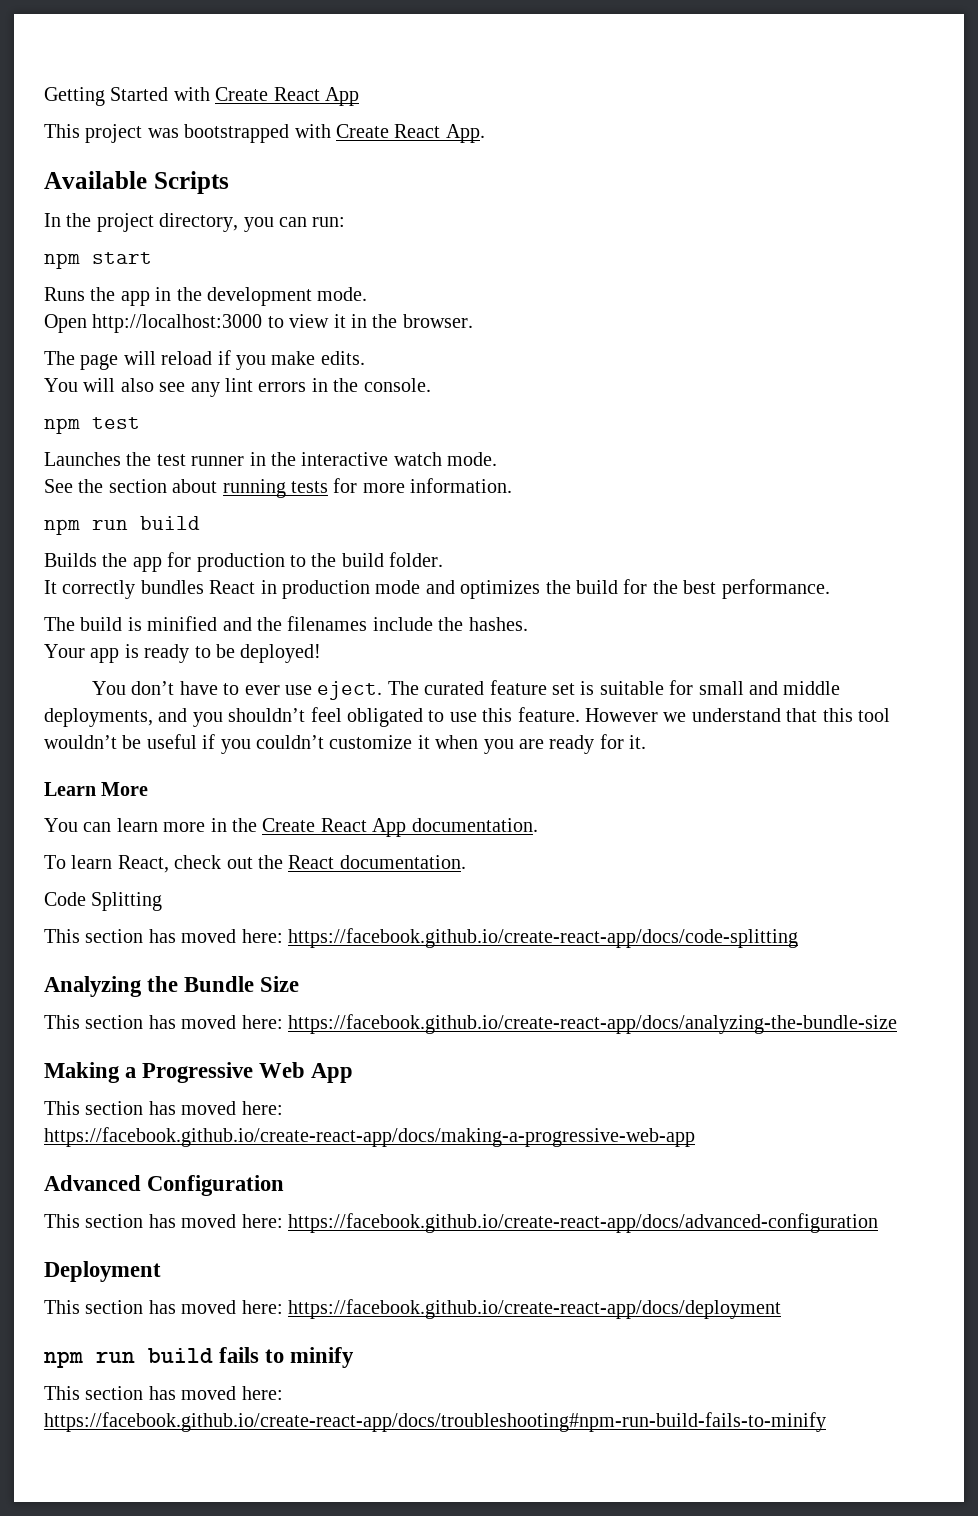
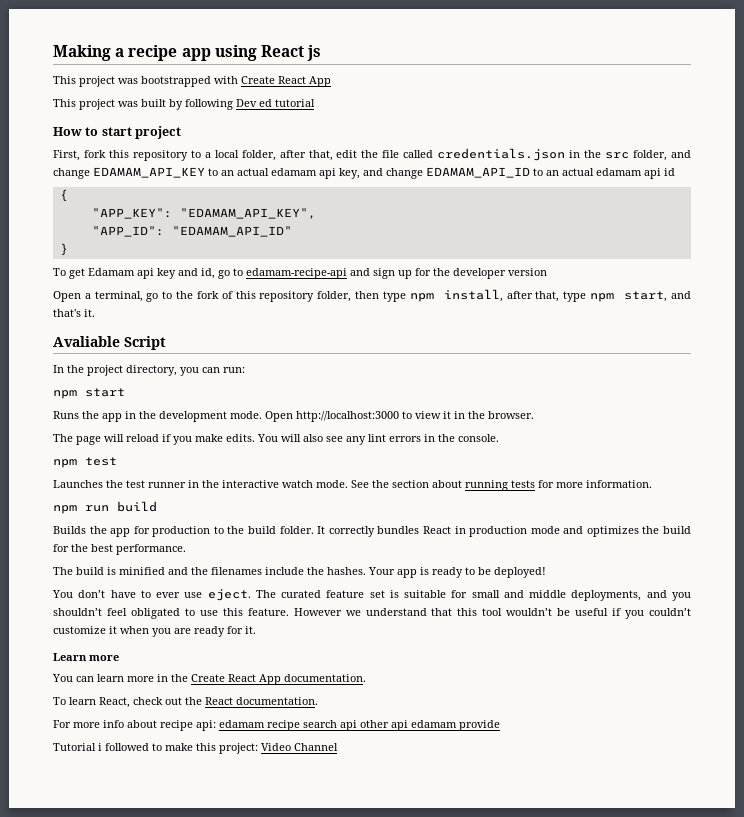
[44,87,169,106] Getting Started -> [53,45,322,61] [53,76,211,87] Making a recipe app using React js // This project was bootstrapped
[184,124,485,143] [44,171,229,194] bootstrapped with Create React App. // Available Scripts -> [141,99,315,110] [53,126,182,139] [53,148,691,161] [53,167,675,179] [59,189,68,202] [91,208,316,219] [91,226,292,237] [59,243,68,256] [53,268,547,279] [53,289,691,302] [53,309,95,317] [53,336,166,350] built by following Dev ed tutorial // How to start project // First, fork this repository to a local folder, after that, edit the file called credentials.json in the src folder, and change EDAMAM_API_KEY to an actual edamam api key, and change EDAMAM_API_ID to an actual edamam api id // { // "APP_KEY": "EDAMAM_API_KEY", // "APP_ID": "EDAMAM_API_ID" // } // To get Edamam api key and id, go to edamam-recipe-api and sign up for the developer version // Open a terminal, go to the fork of this repository folder, then type npm install, after that, type npm start, and that's it. // Avaliable Script
(368, 294) // -> (262, 415) none
(365, 358) // -> (255, 438) none
(498, 459) // -> (348, 484) none
(444, 559) // -> (314, 530) none
(528, 624) // -> (366, 571) none
[101,782,149,796] More -> [89,655,119,661] more
[44,892,163,911] [44,928,798,948] [44,976,300,997] [44,1014,897,1034] [44,1062,354,1083] [44,1101,283,1115] [44,1127,695,1147] [44,1175,285,1196] [44,1213,878,1233] [44,1261,161,1282] [44,1299,781,1319] [44,1347,355,1368] [44,1386,283,1400] [44,1412,826,1432] Code Splitting // This section has moved here: https://facebook.github.io/create-react-app/docs/code-splitting // Analyzing the Bundle Size // This section has moved here: https://facebook.github.io/create-react-app/docs/analyzing-the-bundle-size // Making a Progressive Web App // This section has moved here: https://facebook.github.io/create-react-app/docs/making-a-progressive-web-app // Advanced Configuration // This section has moved here: https://facebook.github.io/create-react-app/docs/advanced-configuration // Deployment // This section has moved here: https://facebook.github.io/create-react-app/docs/deployment // npm run build fails to minify // This section has moved here: https://facebook.github.io/create-react-app/docs/troubleshooting#npm-run-build-fails-to-minify -> [53,720,500,731] [53,743,338,754] For more info about recipe api: edamam recipe search api other api edamam provide // Tutorial i followed to make this project: Video Channel

